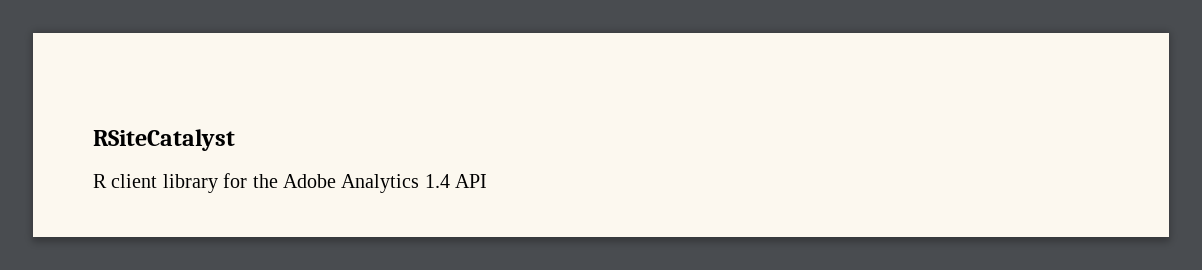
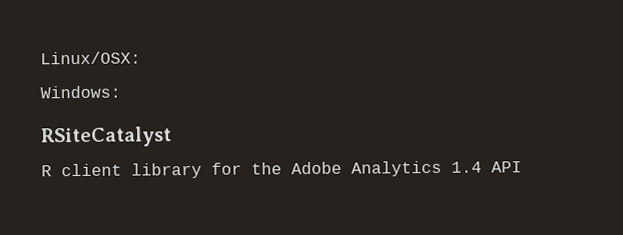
(93, 140) none -> [40,51,141,65] [40,85,121,99] Linux/OSX: // Windows: //

